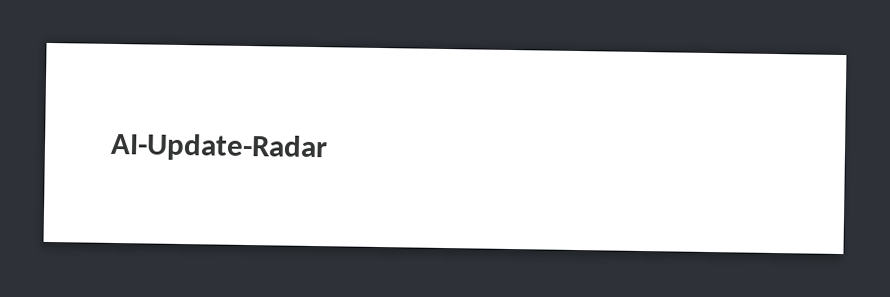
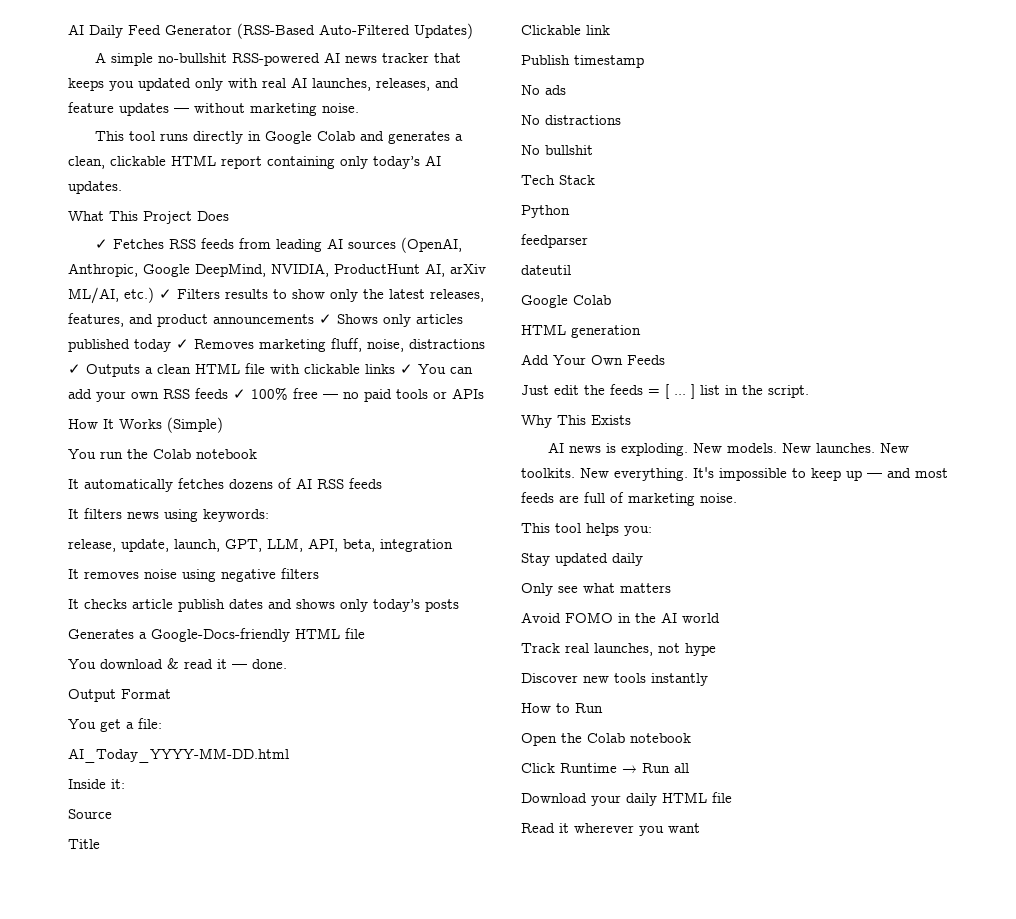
[110,132,328,163] AI-Update-Radar -> [68,23,473,39] [95,52,462,66] [68,77,459,91] [68,102,359,116] [95,131,464,144] [68,155,441,169] [68,181,122,194] [68,211,229,224] [95,237,463,253] [68,263,486,277] [68,287,484,304] [68,313,463,327] [68,338,485,352] [68,363,473,377] [68,387,484,402] [68,417,223,433] [68,449,257,459] [68,478,382,492] [68,508,269,522] [68,538,453,552] [68,568,319,582] [68,599,459,612] [68,628,365,642] [68,658,287,669] [68,689,171,702] [68,718,162,732] [68,748,289,763] [68,779,125,789] [68,809,112,819] [68,839,100,849] [521,25,610,35] [521,55,644,68] [521,85,566,95] [521,115,621,125] [521,145,593,155] [521,175,595,185] [521,205,570,218] [521,234,588,248] [521,265,571,275] [521,295,611,308] [521,324,641,338] [521,354,665,365] [521,384,809,399] [521,415,631,428] [548,442,910,456] [521,467,948,481] [521,492,737,506] [521,523,652,536] [521,553,643,566] [521,583,671,596] [521,612,720,623] [521,643,716,656] [521,673,708,686] [521,703,603,713] [521,733,691,746] [521,763,689,773] [521,792,732,806] [521,823,700,836] AI Daily Feed Generator (RSS-Based Auto-Filtered Updates) // A simple no-bullshit RSS-powered AI news tracker that keeps you updated only with real AI launches, releases, and feature updates — without marketing noise. // This tool runs directly in Google Colab and generates a clean, clickable HTML report containing only today’s AI updates. // What This Project Does // ✓ Fetches RSS feeds from leading AI sources (OpenAI, Anthropic, Google DeepMind, NVIDIA, ProductHunt AI, arXiv ML/AI, etc.) ✓ Filters results to show only the latest releases, features, and product announcements ✓ Shows only articles published today ✓ Removes marketing fluff, noise, distractions ✓ Outputs a clean HTML file with clickable links ✓ You can add your own RSS feeds ✓ 100% free — no paid tools or APIs // How It Works (Simple) // You run the Colab notebook // It automatically fetches dozens of AI RSS feeds // It filters news using keywords: // release, update, launch, GPT, LLM, API, beta, integration // It removes noise using negative filters // It checks article publish dates and shows only today’s posts // Generates a Google-Docs-friendly HTML file // You download & read it — done. // Output Format // You get a file: // AI_Today_YYYY-MM-DD.html // Inside it: // Source // Title // Clickable link // Publish timestamp // No ads // No distractions // No bullshit // Tech Stack // Python // feedparser // dateutil // Google Colab // HTML generation // Add Your Own Feeds // Just edit the feeds = [ ... ] list in the script. // Why This Exists // AI news is exploding. New models. New launches. New toolkits. New everything. It's impossible to keep up — and most feeds are full of marketing noise. // This tool helps you: // Stay updated daily // Only see what matters // Avoid FOMO in the AI world // Track real launches, not hype // Discover new tools instantly // How to Run // Open the Colab notebook // Click Runtime → Run all // Download your daily HTML file // Read it wherever you want

